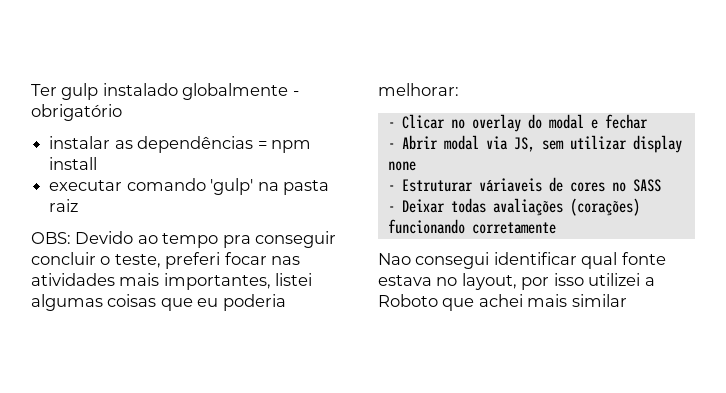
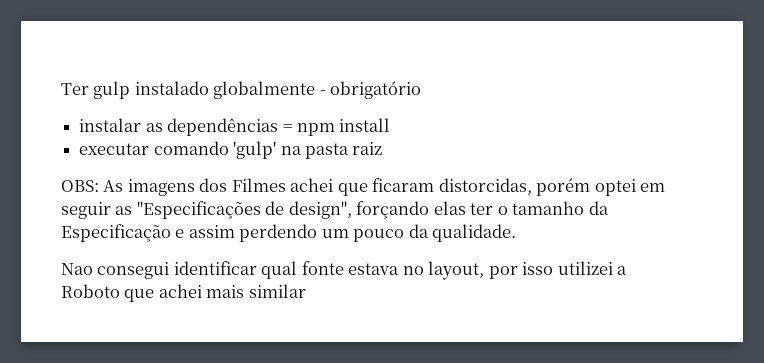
[75,231,337,248] [31,252,301,269] [31,273,313,290] [31,294,286,311] [378,83,459,96] [387,114,648,132] [387,135,682,153] [387,161,416,171] [387,177,661,192] [387,198,640,216] [387,219,556,234] Devido ao tempo pra conseguir concluir o teste, preferi focar nas atividades mais importantes, listei algumas coisas que eu poderia melhorar: // - Clicar no overlay do modal e fechar // - Abrir modal via JS, sem utilizar display none // - Estruturar váriaveis de cores no SASS // - Deixar todas avaliações (corações) funcionando corretamente -> [103,178,666,196] [61,201,609,219] [61,224,517,242] As imagens dos Filmes achei que ficaram distorcidas, porém optei em seguir as "Especificações de design", forçando elas ter o tamanho da Especificação e assim perdendo um pouco da qualidade.

